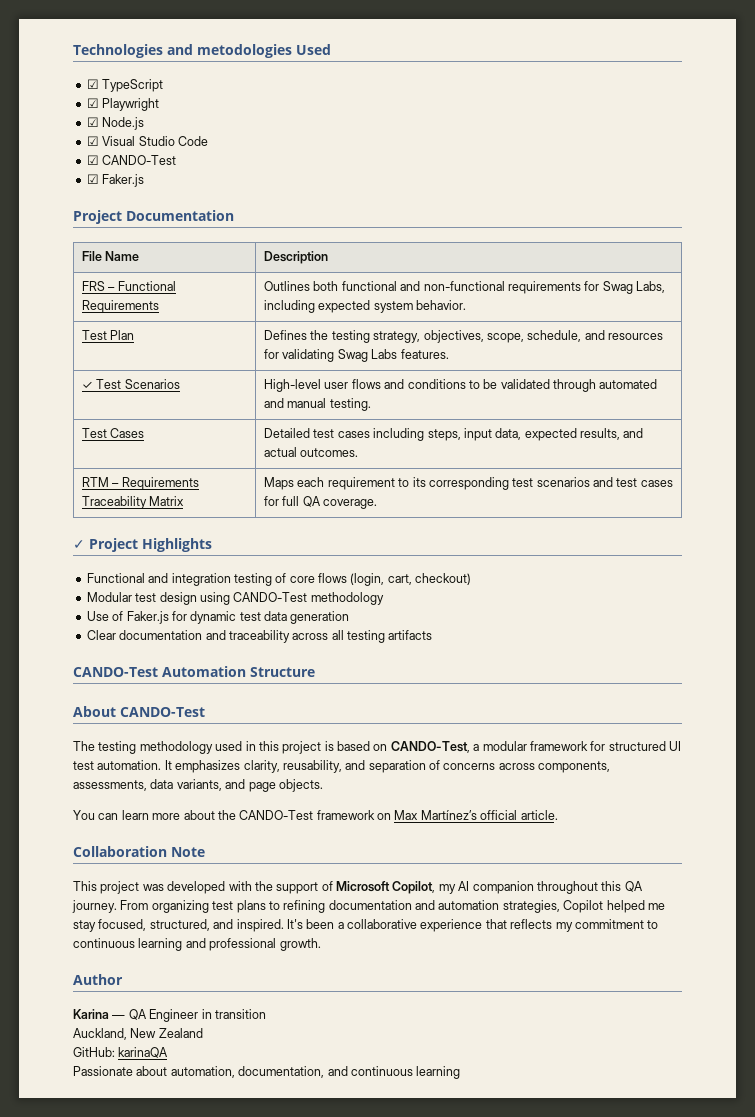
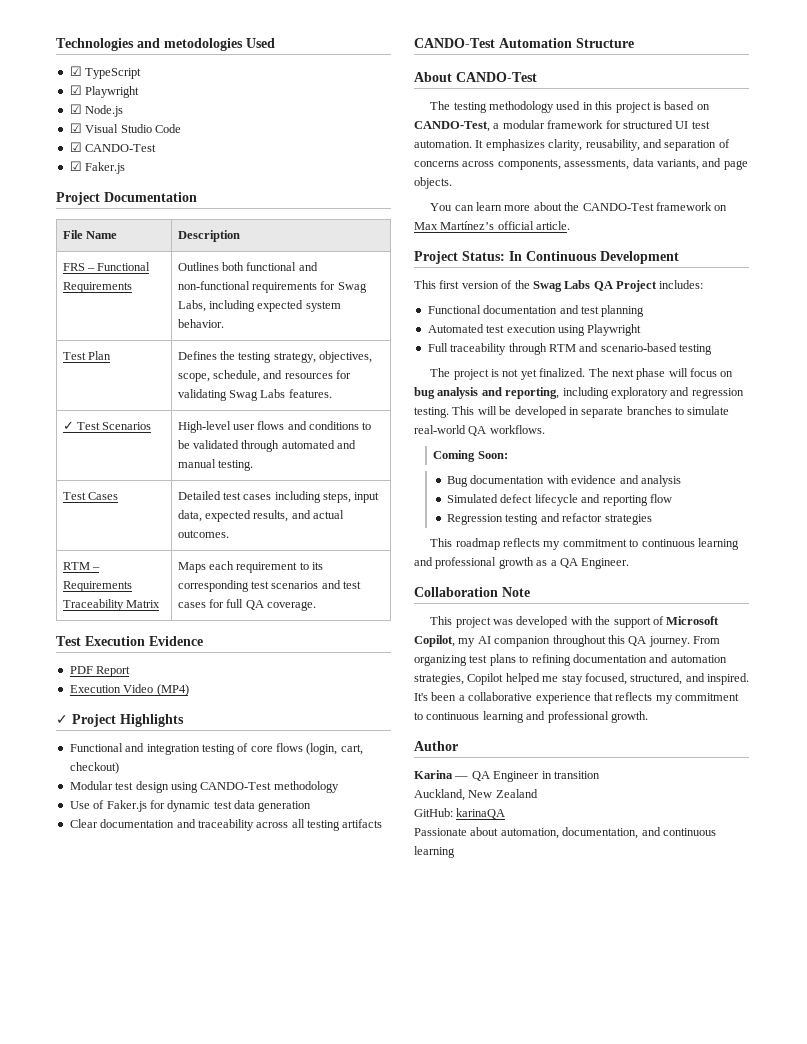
(378, 504) none -> [56,636,203,646] [69,666,131,677] [69,684,189,696] // Test Execution Evidence // PDF Report // Execution Video (MP4)
(558, 815) none -> [414,251,679,264] [414,280,704,292] [427,305,645,317] [427,324,642,336] [427,343,712,355] [430,368,734,380] [414,387,744,399] [414,406,730,418] [414,425,545,436] [433,450,508,462] [447,475,681,487] [447,494,672,506] [447,513,652,525] [430,538,739,550] [414,557,630,569] // Project Status: In Continuous Development // This first version of the Swag Labs QA Project includes: // Functional documentation and test planning // Automated test execution using Playwright // Full traceability through RTM and scenario-based testing // The project is not yet finalized. The next phase will focus on bug analysis and reporting, including exploratory and regression testing. This will be developed in separate branches to simulate real-world QA workflows. // Coming Soon: // Bug documentation with evidence and analysis // Simulated defect lifecycle and reporting flow // Regression testing and refactor strategies // This roadmap reflects my commitment to continuous learning and professional growth as a QA Engineer.

